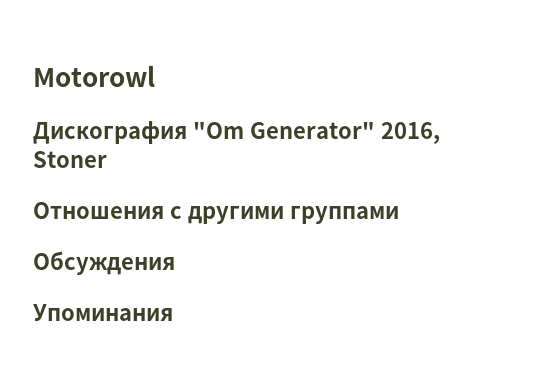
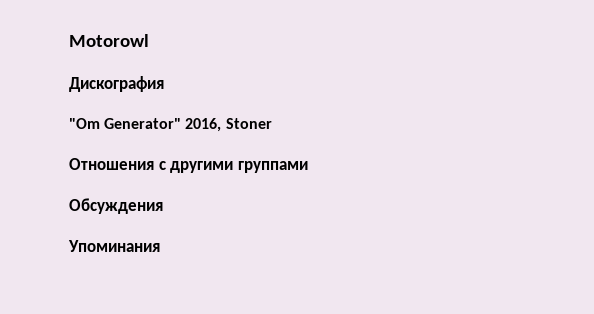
(187, 132) none -> (164, 84) //

